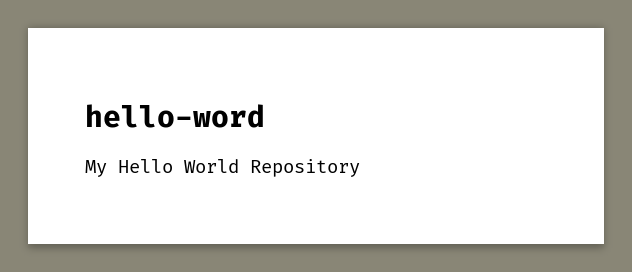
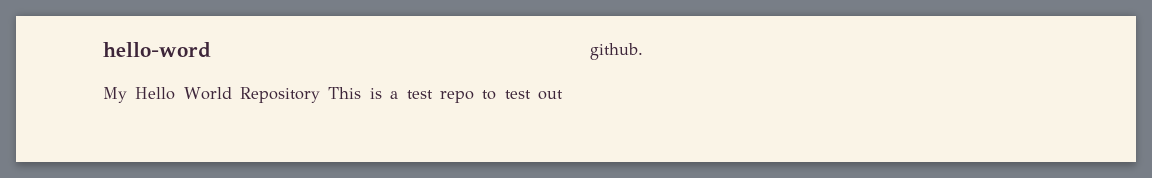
(360, 168) none -> [328,87,563,103] [590,43,643,60] This is a test repo to test out github.

